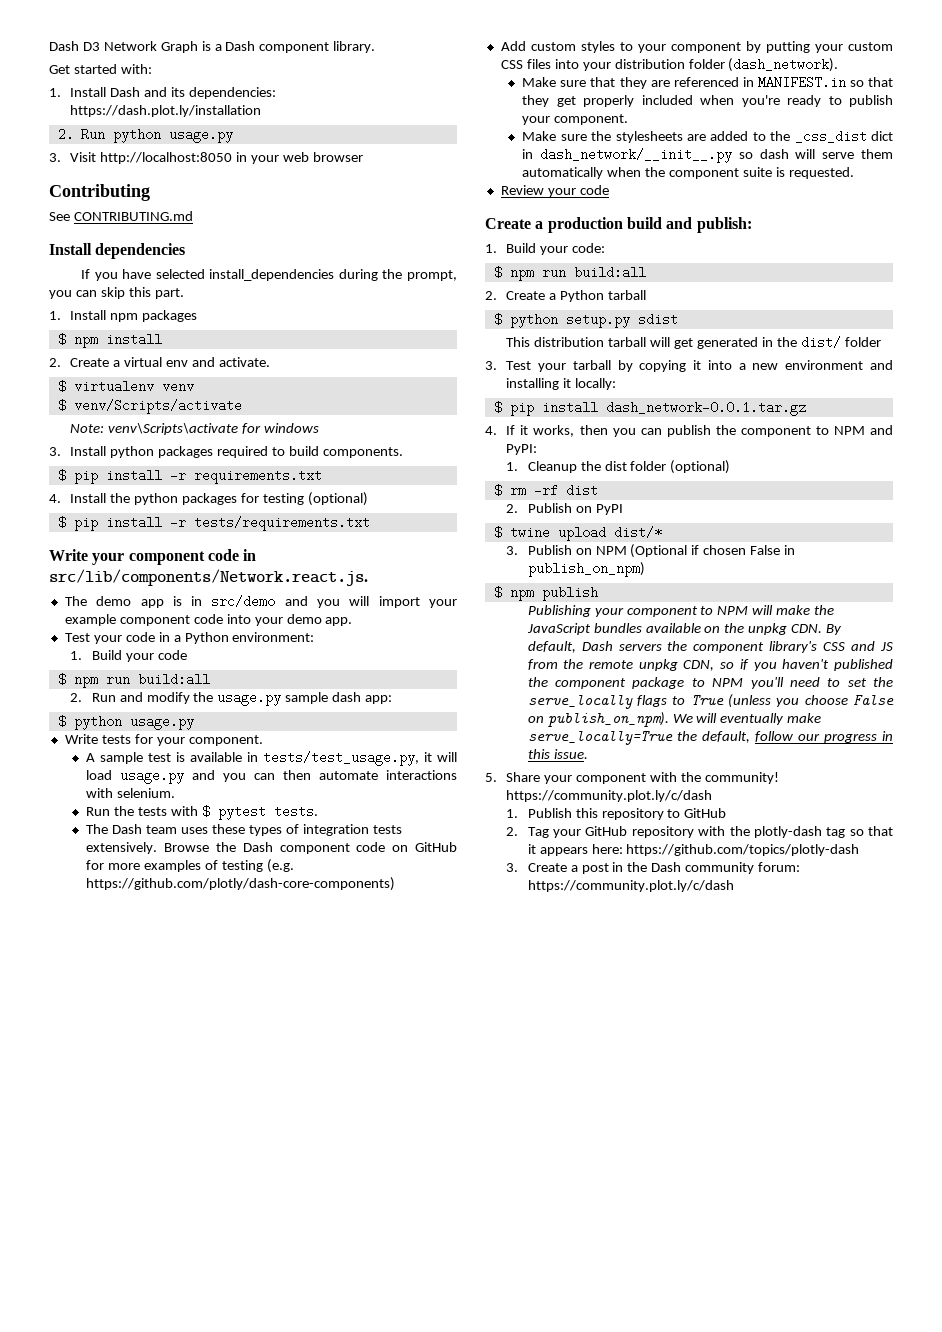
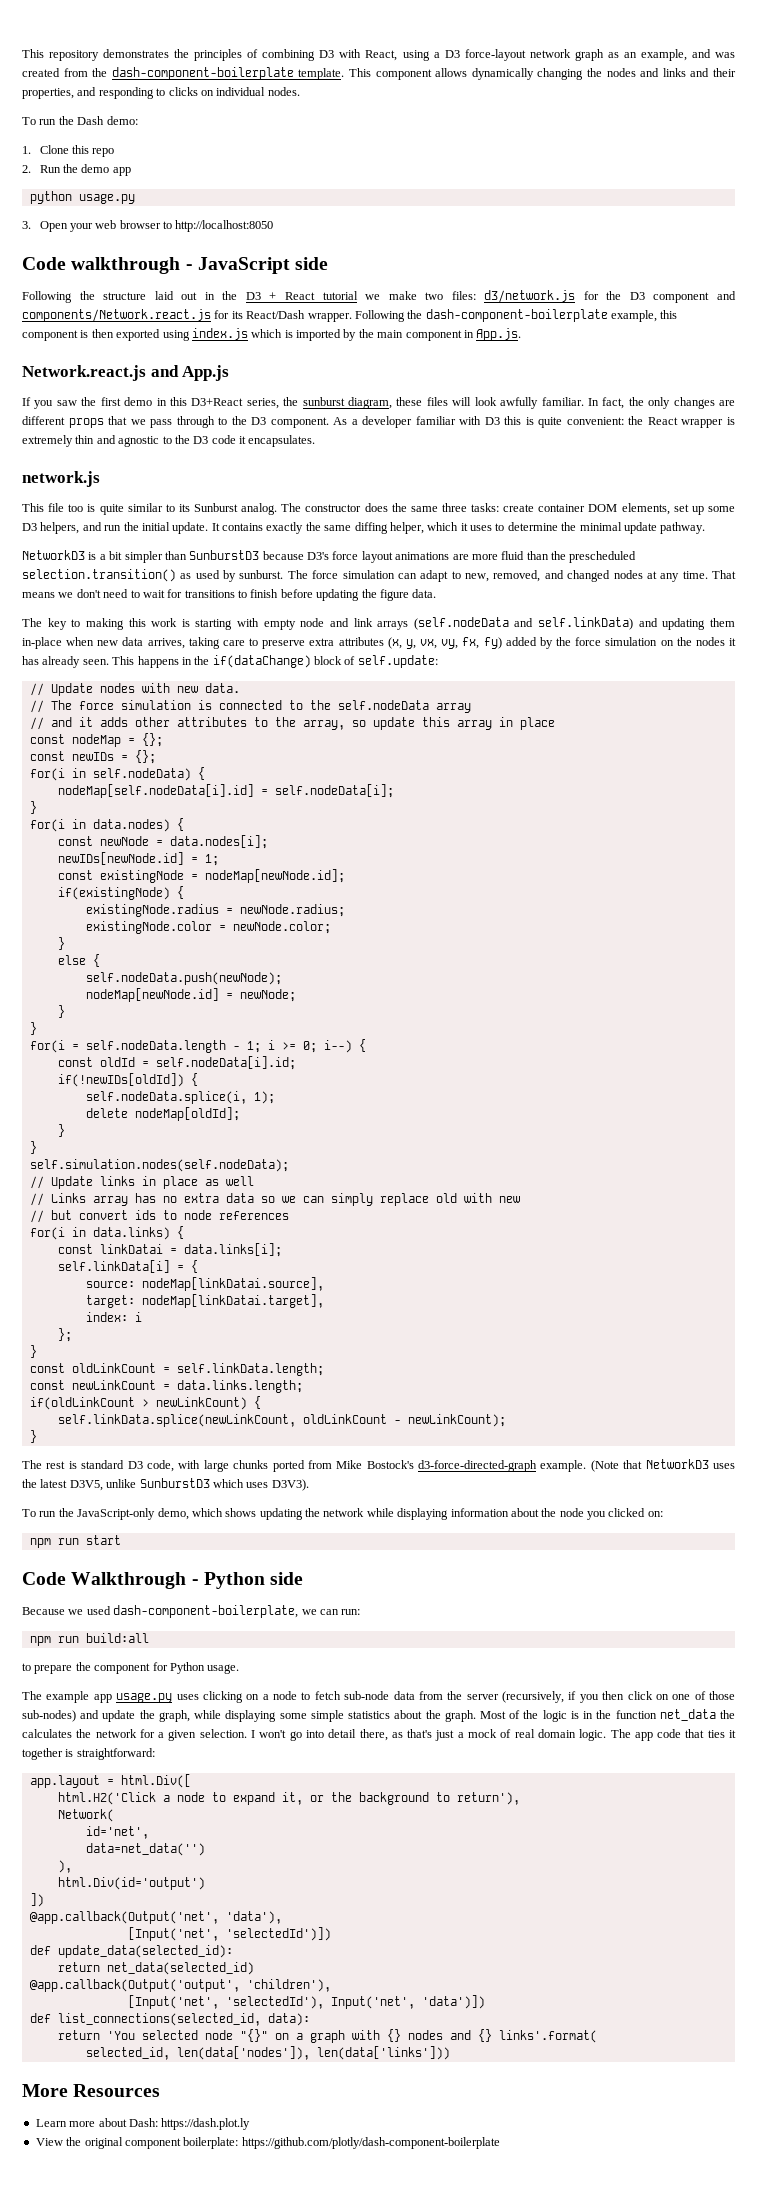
[49,41,376,53] [49,64,152,74] [49,87,277,99] [70,105,262,117] [57,128,105,141] Dash D3 Network Graph is a Dash component library. // Get started with: // 1. Install Dash and its dependencies: https://dash.plot.ly/installation // 2. Run -> [22,49,735,61] [22,67,737,80] [22,87,300,99] [22,116,138,125] [22,145,115,157] [22,164,131,176] This repository demonstrates the principles of combining D3 with React, using a D3 force-layout network graph as an example, and was created from the dash-component-boilerplate template. This component allows dynamically changing the nodes and links and their properties, and responding to clicks on individual nodes. // To run the Dash demo: // 1. Clone this repo // 2. Run the demo app //
[70,152,248,164] Visit http://localhost:8050 in -> [39,221,68,232] Open
[49,184,150,201] [49,211,193,221] [49,243,186,259] [81,269,457,281] [49,287,184,299] [49,310,198,322] [57,333,162,348] [49,357,270,367] [57,380,194,393] [57,399,242,414] [70,423,320,435] [49,446,403,458] [57,469,322,484] [49,492,368,506] [57,516,370,531] [49,549,257,565] [49,569,368,586] [64,595,458,608] [64,614,353,626] [64,632,315,644] [70,650,187,662] [57,673,210,688] [70,691,393,706] [57,715,194,730] [64,734,263,746] [86,751,457,766] [86,769,457,784] [86,788,176,798] [86,805,318,820] [86,824,402,836] [86,842,458,854] [86,859,294,873] [86,877,396,891] [500,41,893,53] [500,58,839,72] [522,76,893,89] [522,95,893,107] [522,114,629,125] [522,130,893,143] [522,148,893,163] [522,167,854,179] [500,185,609,197] [485,217,752,233] [485,243,606,255] [493,266,646,281] [485,290,647,302] [493,313,678,328] [506,336,881,349] [485,360,893,372] [506,378,617,390] [493,401,806,416] [485,425,893,437] [506,444,538,455] [506,460,731,474] [493,484,598,497] [506,503,623,515] [493,526,662,541] [506,544,796,558] [527,562,645,577] [493,586,598,601] [527,605,835,617] [526,623,843,635] [527,641,893,653] [527,659,893,671] [527,677,893,689] [527,694,894,709] [527,712,822,727] [527,731,893,745] [527,749,588,759] [485,772,779,784] [506,790,713,802] [506,808,727,820] [506,826,893,838] [527,844,860,856] [506,862,801,874] [527,880,734,892] // Contributing // See CONTRIBUTING.md // Install dependencies // If you have selected install_dependencies during the prompt, you can skip this part. // 1. Install npm packages // $ npm install // 2. Create a virtual env and activate. // $ virtualenv venv // $ venv/Scripts/activate // Note: venv\Scripts\activate for windows // 3. Install python packages required to build components. // $ pip install -r requirements.txt // 4. Install the python packages for testing (optional) // $ pip install -r tests/requirements.txt // Write your component code in src/lib/components/Network.react.js. // The demo app is in src/demo and you will import your example component code into your demo app. // Test your code in a Python environment: // 1. Build your code // $ npm run build:all // 2. Run and modify the usage.py sample dash app: // $ python usage.py // Write tests for your component. // A sample test is available in tests/test_usage.py, it will load usage.py and you can then automate interactions with selenium. // Run the tests with $ pytest tests. // The Dash team uses these types of integration tests extensively. Browse the Dash component code on GitHub for more examples of testing (e.g. https://github.com/plotly/dash-core-components) // Add custom styles to your component by putting your custom CSS files into your distribution folder (dash_network). // Make sure that they are referenced in MANIFEST.in so that they get properly included when you're ready to publish your component. // Make sure the stylesheets are added to the _css_dist dict in dash_network/__init__.py so dash will serve them automatically when the component suite is requested. // Review your code // Create a production build and publish: // 1. Build your code: // $ npm run build:all // 2. Create a Python tarball // $ python setup.py sdist // This distribution tarball will get generated in the dist/ folder // 3. Test your tarball by copying it into a new environment and installing it locally: // $ pip install dash_network-0.0.1.tar.gz // 4. If it works, then you can publish the component to NPM and PyPI: // 1. Cleanup the dist folder (optional) // $ rm -rf dist // 2. Publish on PyPI // $ twine upload dist/* // 3. Publish on NPM (Optional if chosen False in publish_on_npm) // $ npm publish // Publishing your component to NPM will make the JavaScript bundles available on the unpkg CDN. By default, Dash servers the component library's CSS and JS from the remote unpkg CDN, so if you haven't published the component package to NPM you'll need to set the serve_locally flags to True (unless you choose False on publish_on_npm). We will eventually make serve_locally=True the default, follow our progress in this issue. // 5. Share your component with the community! https://community.plot.ly/c/dash // 1. Publish this repository to GitHub // 2. Tag your GitHub repository with the plotly-dash tag so that it appears here: https://github.com/topics/plotly-dash // 3. Create a post in the Dash community forum: https://community.plot.ly/c/dash -> [163,220,274,232] [22,257,329,274] [22,290,736,303] [22,309,678,322] [22,328,522,341] [22,365,230,381] [22,397,735,409] [22,416,735,428] [22,435,316,447] [22,471,100,487] [22,503,736,515] [22,522,706,534] [22,550,637,563] [22,569,736,582] [22,589,437,601] [22,617,736,630] [22,637,736,649] [22,655,438,668] [29,683,240,696] [29,700,471,713] [29,717,555,730] [29,733,163,747] [29,750,156,764] [29,767,205,781] [57,784,394,798] [29,801,37,814] [29,818,184,832] [57,835,268,849] [57,852,219,866] [57,869,345,883] [57,886,184,900] [85,904,345,917] [85,921,331,934] [57,937,65,950] [57,954,100,967] [85,972,282,985] [85,988,296,1002] [57,1005,65,1018] [29,1022,37,1035] [29,1039,366,1053] [57,1056,296,1070] [57,1073,198,1087] [85,1091,275,1104] [85,1107,240,1121] [57,1124,65,1137] [29,1141,37,1154] [29,1159,289,1172] [29,1176,254,1189] [29,1193,520,1206] [29,1210,289,1223] [29,1226,184,1240] [57,1243,282,1257] [57,1260,198,1273] [85,1277,324,1291] [85,1294,324,1308] [85,1312,142,1322] [57,1328,72,1342] [29,1345,37,1358] [29,1363,324,1376] [29,1380,303,1393] [29,1396,261,1410] [57,1414,506,1427] [29,1430,37,1443] [22,1459,736,1472] [22,1478,309,1491] [22,1508,663,1520] [29,1535,121,1548] [22,1572,304,1589] [22,1605,361,1618] [29,1633,149,1646] [22,1662,240,1674] [22,1691,735,1703] [22,1709,736,1722] [22,1729,737,1741] [22,1748,155,1760] [29,1774,191,1788] [57,1792,520,1805] [57,1809,114,1822] [85,1826,149,1839] [85,1843,205,1856] [57,1860,72,1873] [57,1877,205,1890] [29,1893,44,1907] [29,1911,282,1924] [127,1927,331,1941] [29,1945,233,1958] [57,1962,254,1975] [29,1979,331,1992] [127,1995,485,2009] [29,2013,310,2026] [57,2029,597,2043] [85,2046,450,2060] [22,2084,161,2097] [35,2118,251,2130] [35,2137,500,2149] to http://localhost:8050 // Code walkthrough - JavaScript side // Following the structure laid out in the D3 + React tutorial we make two files: d3/network.js for the D3 component and components/Network.react.js for its React/Dash wrapper. Following the dash-component-boilerplate example, this component is then exported using index.js which is imported by the main component in App.js. // Network.react.js and App.js // If you saw the first demo in this D3+React series, the sunburst diagram, these files will look awfully familiar. In fact, the only changes are different props that we pass through to the D3 component. As a developer familiar with D3 this is quite convenient: the React wrapper is extremely thin and agnostic to the D3 code it encapsulates. // network.js // This file too is quite similar to its Sunburst analog. The constructor does the same three tasks: create container DOM elements, set up some D3 helpers, and run the initial update. It contains exactly the same diffing helper, which it uses to determine the minimal update pathway. // NetworkD3 is a bit simpler than SunburstD3 because D3's force layout animations are more fluid than the prescheduled selection.transition() as used by sunburst. The force simulation can adapt to new, removed, and changed nodes at any time. That means we don't need to wait for transitions to finish before updating the figure data. // The key to making this work is starting with empty node and link arrays (self.nodeData and self.linkData) and updating them in-place when new data arrives, taking care to preserve extra attributes (x, y, vx, vy, fx, fy) added by the force simulation on the nodes it has already seen. This happens in the if(dataChange) block of self.update: // // Update nodes with new data. // // The force simulation is connected to the self.nodeData array // // and it adds other attributes to the array, so update this array in place // const nodeMap = {}; // const newIDs = {}; // for(i in self.nodeData) { // nodeMap[self.nodeData[i].id] = self.nodeData[i]; // } // for(i in data.nodes) { // const newNode = data.nodes[i]; // newIDs[newNode.id] = 1; // const existingNode = nodeMap[newNode.id]; // if(existingNode) { // existingNode.radius = newNode.radius; // existingNode.color = newNode.color; // } // else { // self.nodeData.push(newNode); // nodeMap[newNode.id] = newNode; // } // } // for(i = self.nodeData.length - 1; i >= 0; i--) { // const oldId = self.nodeData[i].id; // if(!newIDs[oldId]) { // self.nodeData.splice(i, 1); // delete nodeMap[oldId]; // } // } // self.simulation.nodes(self.nodeData); // // Update links in place as well // // Links array has no extra data so we can simply replace old with new // // but convert ids to node references // for(i in data.links) { // const linkDatai = data.links[i]; // self.linkData[i] = { // source: nodeMap[linkDatai.source], // target: nodeMap[linkDatai.target], // index: i // }; // } // const oldLinkCount = self.linkData.length; // const newLinkCount = data.links.length; // if(oldLinkCount > newLinkCount) { // self.linkData.splice(newLinkCount, oldLinkCount - newLinkCount); // } // The rest is standard D3 code, with large chunks ported from Mike Bostock's d3-force-directed-graph example. (Note that NetworkD3 uses the latest D3V5, unlike SunburstD3 which uses D3V3). // To run the JavaScript-only demo, which shows updating the network while displaying information about the node you clicked on: // npm run start // Code Walkthrough - Python side // Because we used dash-component-boilerplate, we can run: // npm run build:all // to prepare the component for Python usage. // The example app usage.py uses clicking on a node to fetch sub-node data from the server (recursively, if you then click on one of those sub-nodes) and update the graph, while displaying some simple statistics about the graph. Most of the logic is in the function net_data the calculates the network for a given selection. I won't go into detail there, as that's just a mock of real domain logic. The app code that ties it together is straightforward: // app.layout = html.Div([ // html.H2('Click a node to expand it, or the background to return'), // Network( // id='net', // data=net_data('') // ), // html.Div(id='output') // ]) // @app.callback(Output('net', 'data'), // [Input('net', 'selectedId')]) // def update_data(selected_id): // return net_data(selected_id) // @app.callback(Output('output', 'children'), // [Input('net', 'selectedId'), Input('net', 'data')]) // def list_connections(selected_id, data): // return 'You selected node "{}" on a graph with {} nodes and {} links'.format( // selected_id, len(data['nodes']), len(data['links'])) // More Resources // Learn more about Dash: https://dash.plot.ly // View the original component boilerplate: https://github.com/plotly/dash-component-boilerplate

